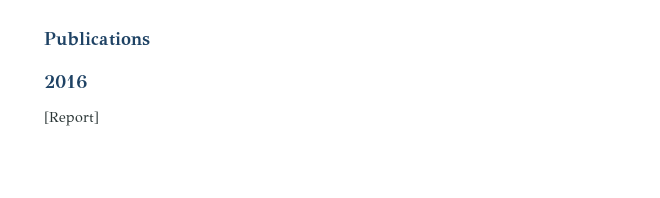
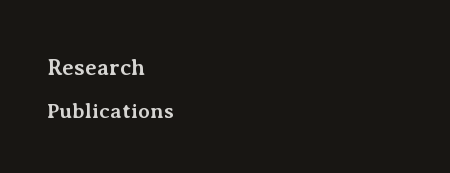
(44, 39) none -> [47,59,145,75] Research //
[44,75,88,89] [44,111,99,126] // 2016 // [Report] -> (174, 110) none

